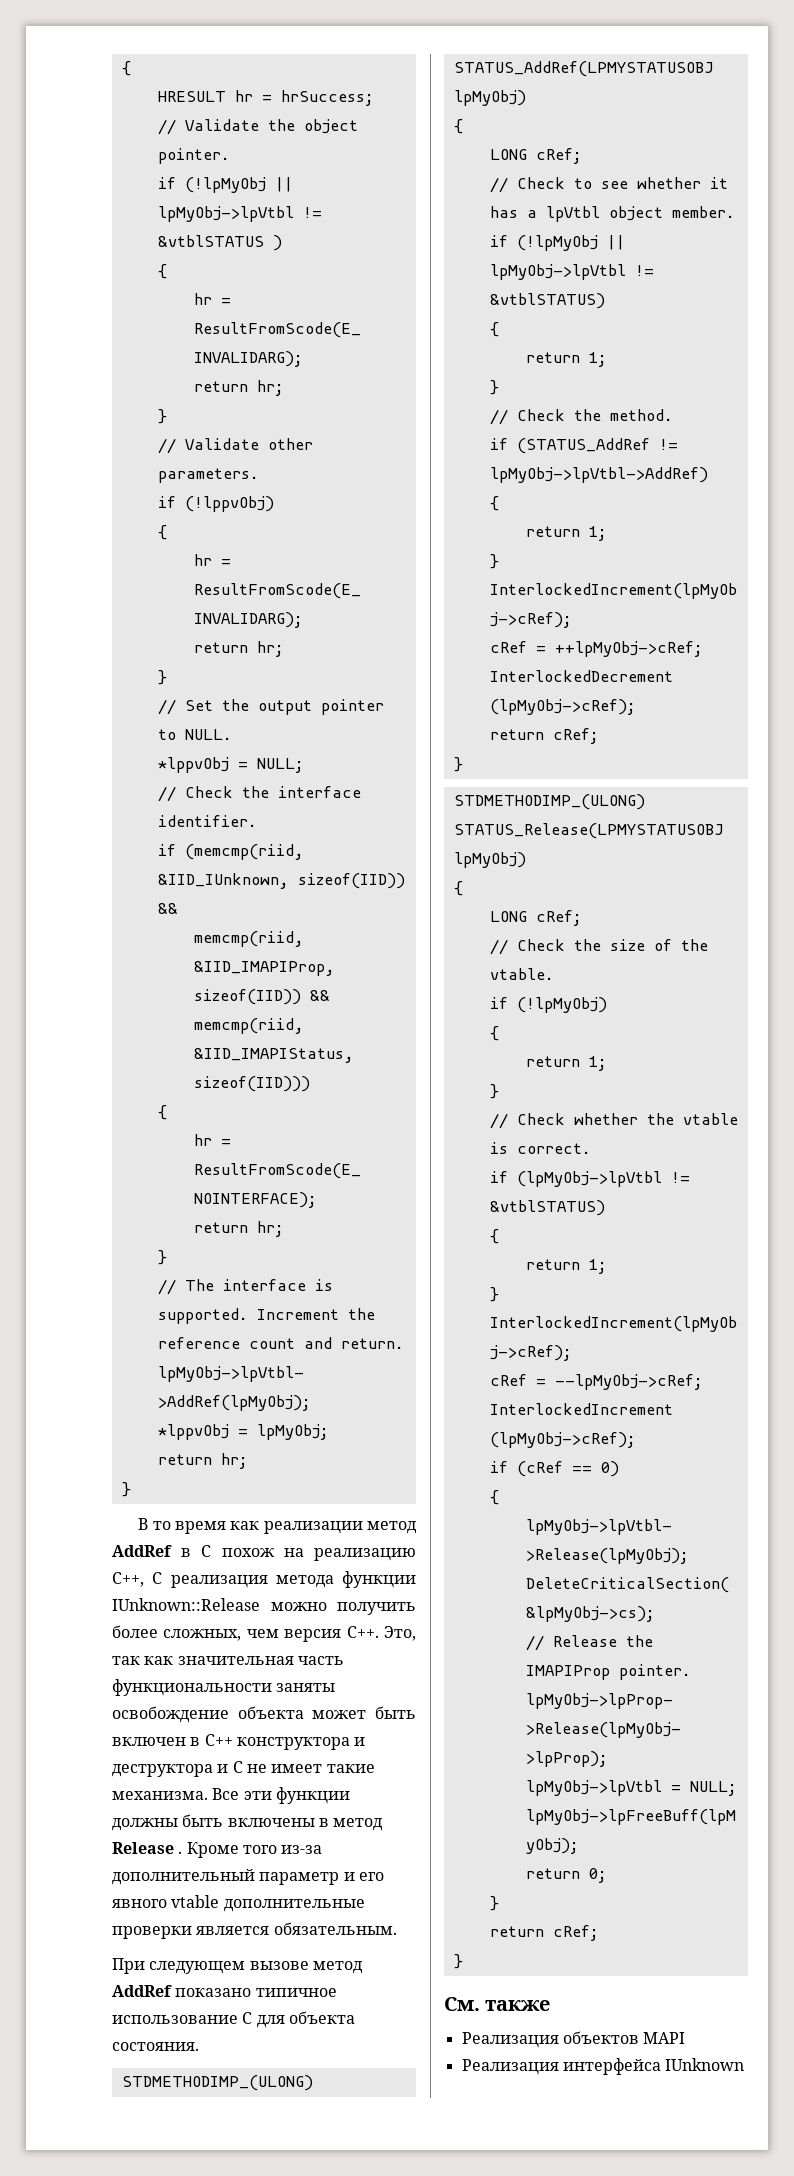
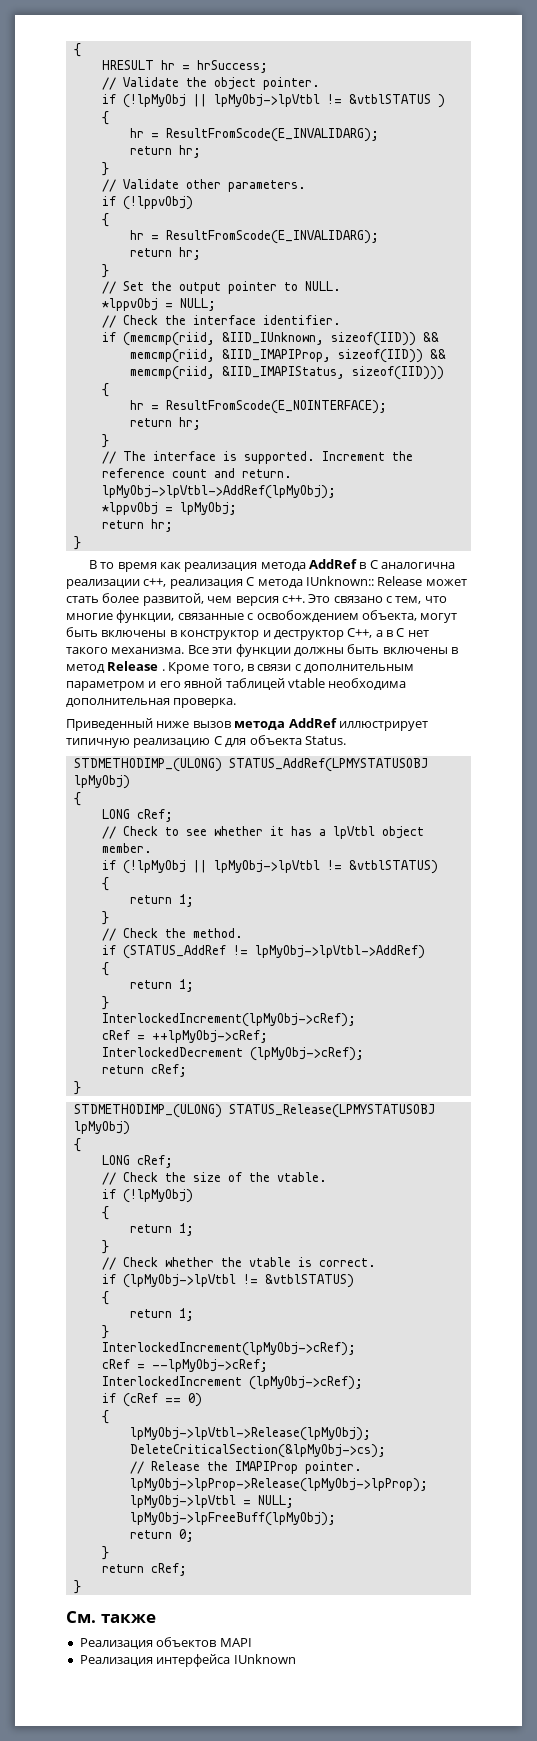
[263,1521,416,1534] реализации метод -> [184,562,306,572] реализация метода
[221,1548,416,1561] [112,1571,416,1588] [112,1598,416,1615] [112,1625,416,1642] [112,1656,344,1665] [112,1679,336,1696] [112,1706,417,1723] [112,1734,366,1750] [112,1761,375,1777] похож на реализацию C++, C реализация метода функции IUnknown::Release можно получить более сложных, чем версия C++. Это, так как значительная часть функциональности заняты освобождение объекта может быть включен в C++ конструктора и деструктора и C не имеет такие -> [381,562,456,569] [66,576,467,589] [66,593,447,606] [66,610,458,623] [66,627,429,640] [66,647,108,654] аналогична реализации c++, реализация C метода IUnknown:: Release может стать более развитой, чем версия c++. Это связано с тем, что многие функции, связанные с освобождением объекта, могут быть включены в конструктор и деструктор C++, а в C нет такого
[242,1845,323,1854] [112,1869,384,1885] [112,1895,365,1912] [112,1922,397,1939] [112,1958,362,1974] [112,1985,337,1997] [112,2015,238,2024] того из-за дополнительный параметр и его явного vtable дополнительные проверки является обязательным. // При следующем вызове метод AddRef показано типичное использование -> [212,664,414,673] [66,678,407,691] [66,698,237,708] [66,718,428,731] [66,738,211,748] того, в связи с дополнительным параметром и его явной таблицей vtable необходима дополнительная проверка. // Приведенный ниже вызов метода AddRef иллюстрирует типичную реализацию
[112,2042,199,2051] состояния. -> [304,736,346,745] Status.

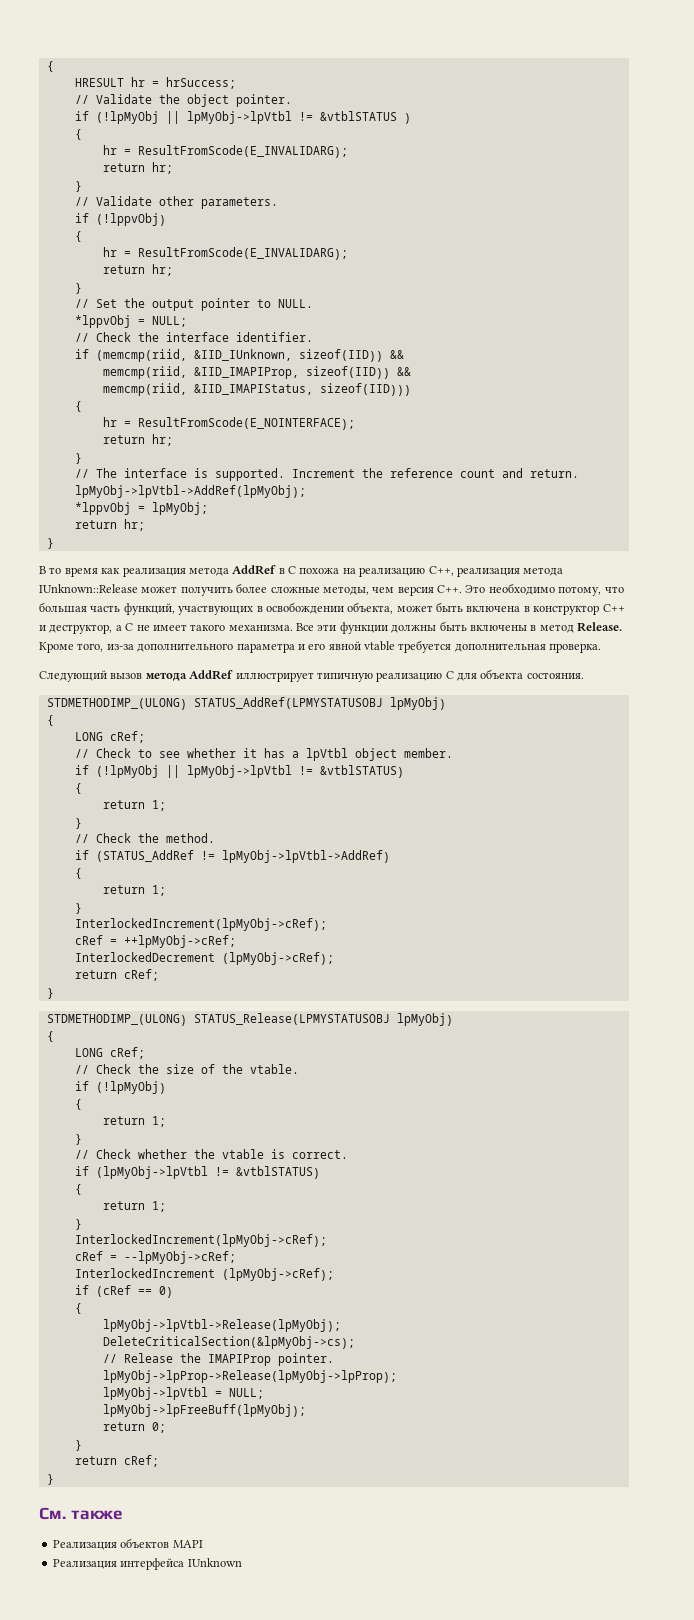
[381,562,456,569] [66,576,467,589] [66,593,447,606] [66,610,458,623] [66,627,429,640] аналогична реализации c++, реализация C метода IUnknown:: Release может стать более развитой, чем версия c++. Это связано с тем, что многие функции, связанные с освобождением объекта, могут быть включены в конструктор и деструктор C++, а в C нет -> [299,566,564,577] [39,583,624,596] [39,602,625,615] [39,623,187,634] похожа на реализацию C++, реализация метода IUnknown::Release может получить более сложные методы, чем версия C++. Это необходимо потому, что большая часть функций, участвующих в освобождении объекта, может быть включена в конструктор C++ и деструктор, а C не имеет
[107,661,414,674] [66,678,407,691] Release . Кроме того, в связи с дополнительным параметром и его явной таблицей vtable необходима -> [577,622,622,632] [39,640,452,653] Release. Кроме того, из-за дополнительного параметра и его явной vtable требуется
[66,718,190,731] Приведенный ниже -> [39,670,107,682] Следующий
[304,736,346,745] Status. -> [526,672,584,679] состояния.

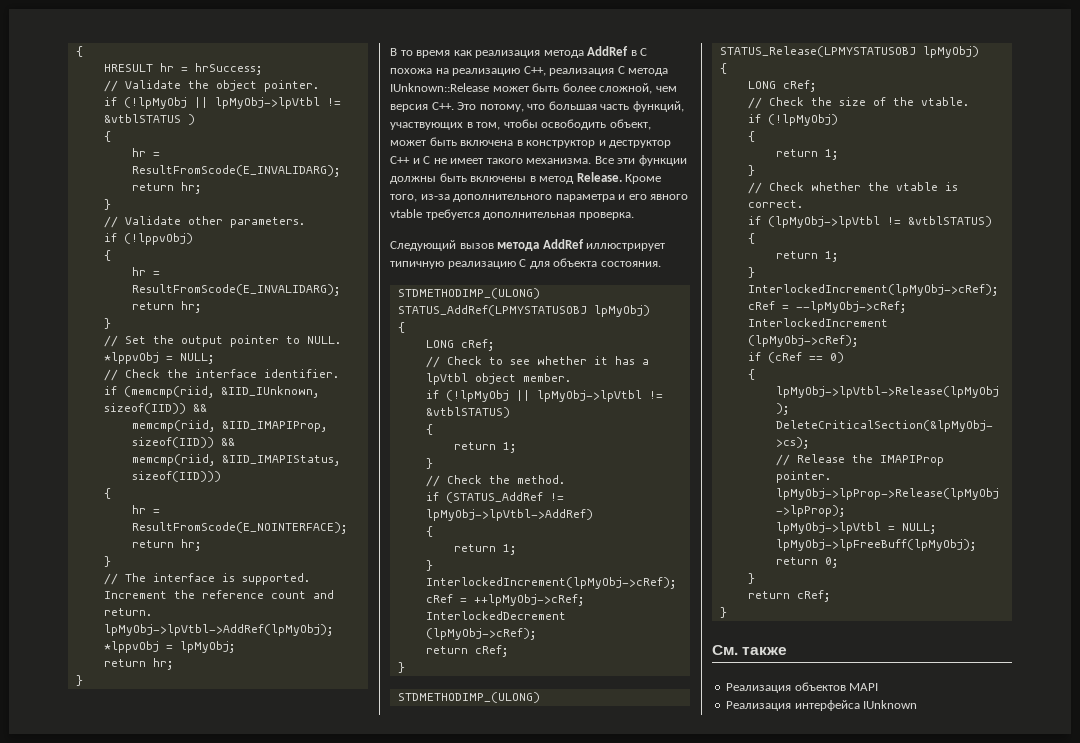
(520, 572) none -> [617,66,625,74] C
[180,583,369,596] получить более сложные методы, -> [532,83,653,94] быть более сложной,
[488,583,555,595] необходимо -> (477, 106) none
[265,602,394,614] освобождении объекта, -> [476,119,651,130] том, чтобы освободить объект,
[602,604,625,612] [39,624,122,634] C++ и деструктор, а -> [598,140,672,148] [390,156,420,164] и деструктор C++ и
[328,641,361,650] явной -> [650,194,689,200] явного

